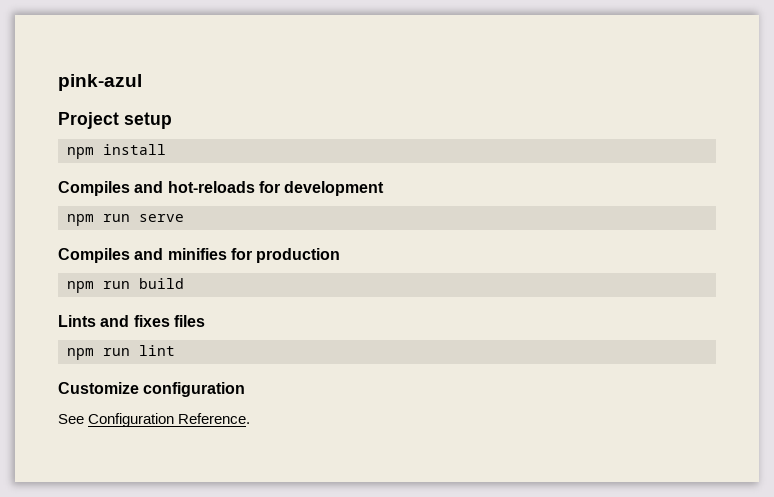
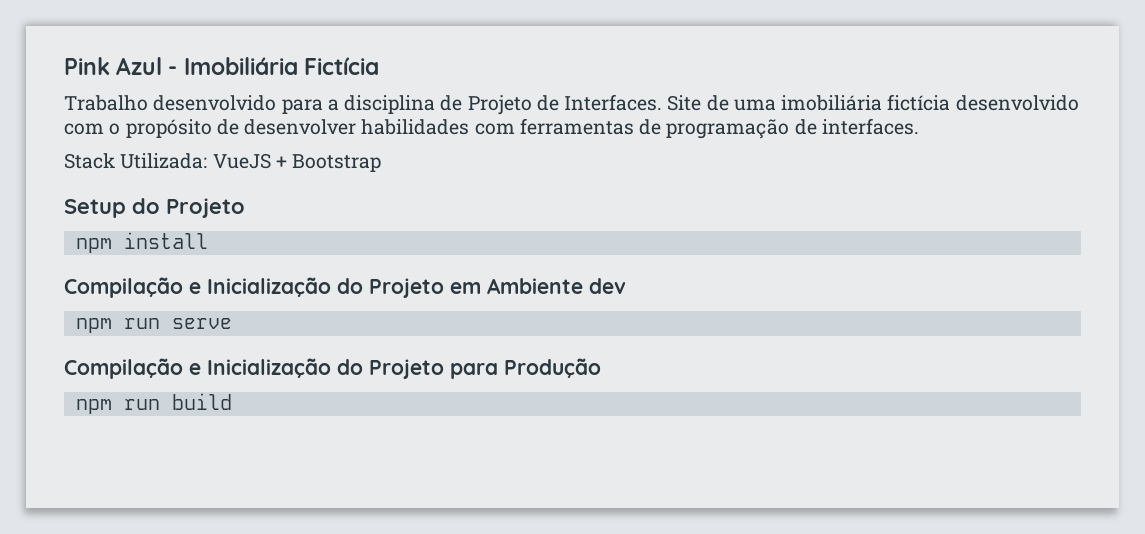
[58,74,142,91] [58,112,172,129] [67,144,166,159] [58,181,385,196] [67,214,184,226] [58,248,341,263] [67,278,184,293] [58,315,205,327] [67,345,175,360] [58,382,246,397] [58,413,251,427] pink-azul // Project setup // npm install // Compiles and hot-reloads for development // npm run serve // Compiles and minifies for production // npm run build // Lints and fixes files // npm run lint // Customize configuration // See Configuration Reference. -> [64,57,379,75] [64,94,1079,115] [64,118,919,139] [64,153,382,172] [64,198,245,218] [75,232,208,253] [64,277,626,298] [75,318,232,333] [64,358,601,379] [75,393,232,414] Pink Azul - Imobiliária Fictícia // Trabalho desenvolvido para a disciplina de Projeto de Interfaces. Site de uma imobiliária fictícia desenvolvido com o propósito de desenvolver habilidades com ferramentas de programação de interfaces. // Stack Utilizada: VueJS + Bootstrap // Setup do Projeto // npm install // Compilação e Inicialização do Projeto em Ambiente dev // npm run serve // Compilação e Inicialização do Projeto para Produção // npm run build

